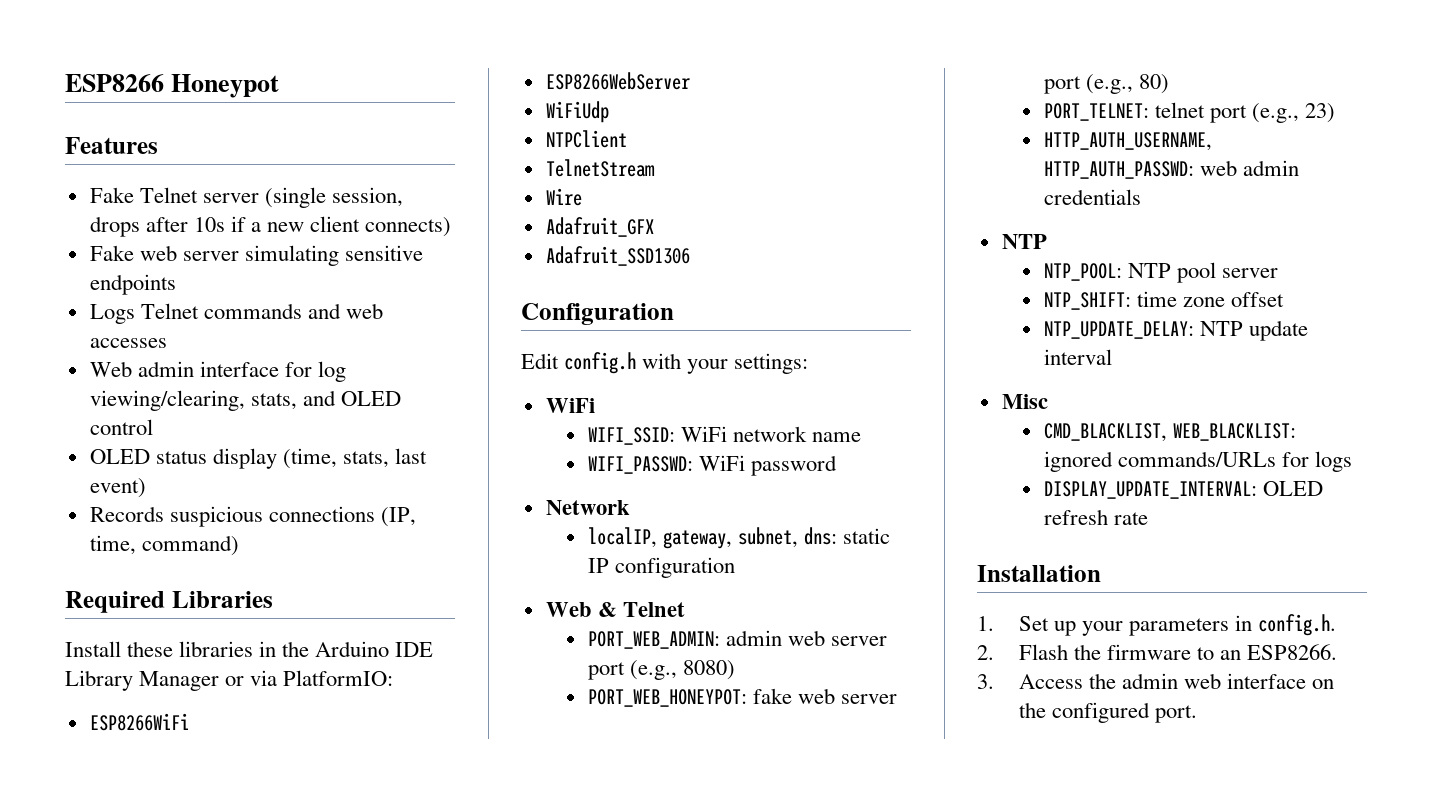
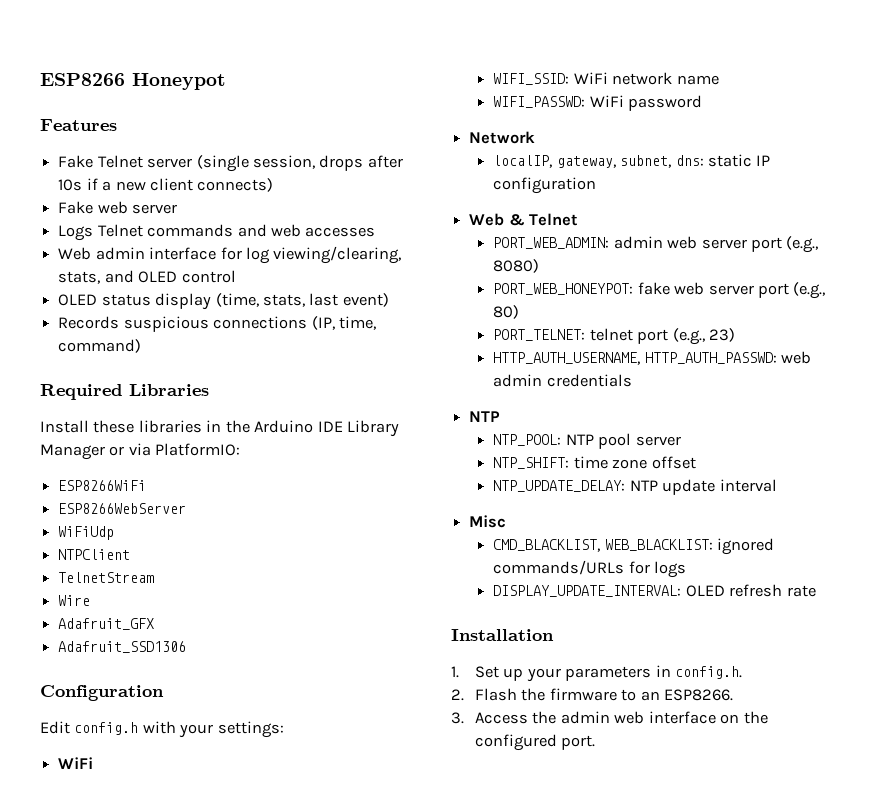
[244,245,424,266] [89,274,176,295] simulating sensitive endpoints -> (178, 209) none

